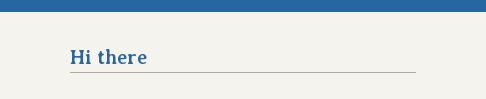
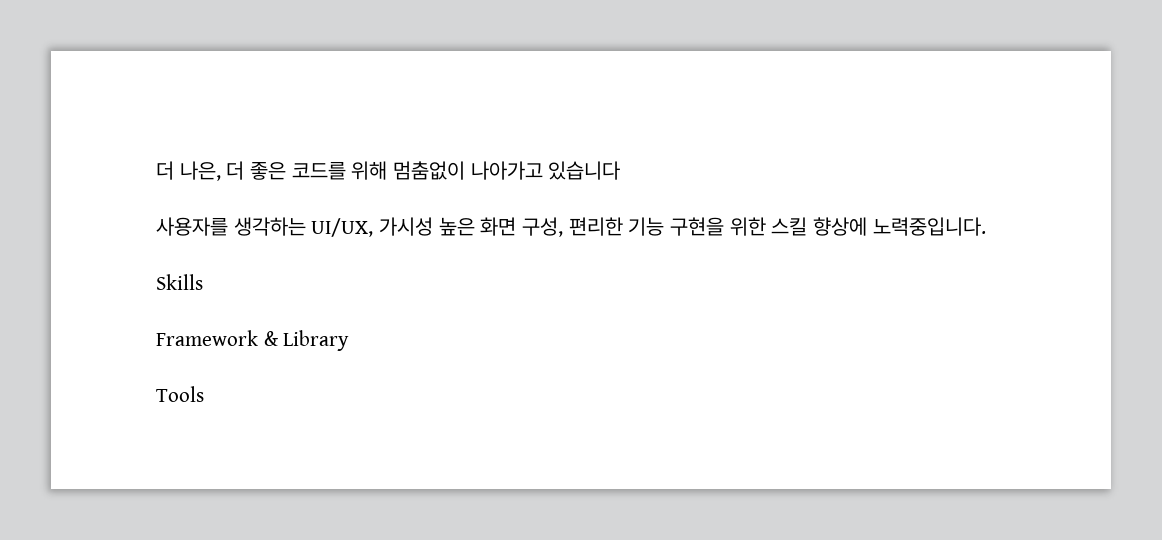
[70,49,148,64] Hi there -> [156,161,621,181] [156,217,986,237] [156,274,203,290] [156,330,350,351] [156,386,204,402] 더 나은, 더 좋은 코드를 위해 멈춤없이 나아가고 있습니다 // 사용자를 생각하는 UI/UX, 가시성 높은 화면 구성, 편리한 기능 구현을 위한 스킬 향상에 노력중입니다. // Skills // Framework & Library // Tools

